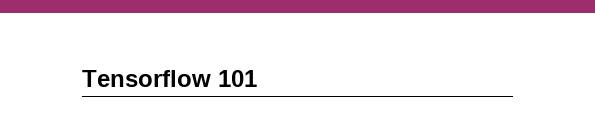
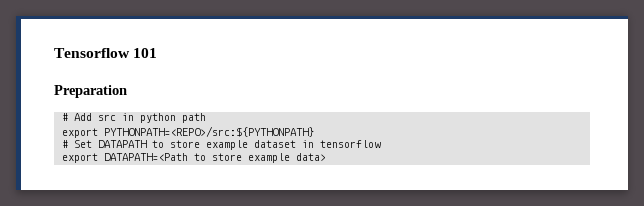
(257, 78) none -> [54,85,127,98] [61,113,206,123] [61,126,314,138] [61,140,381,150] [61,153,326,163] // Preparation // # Add src in python path // export PYTHONPATH=<REPO>/src:${PYTHONPATH} // # Set DATAPATH to store example dataset in tensorflow // export DATAPATH=<Path to store example data>

